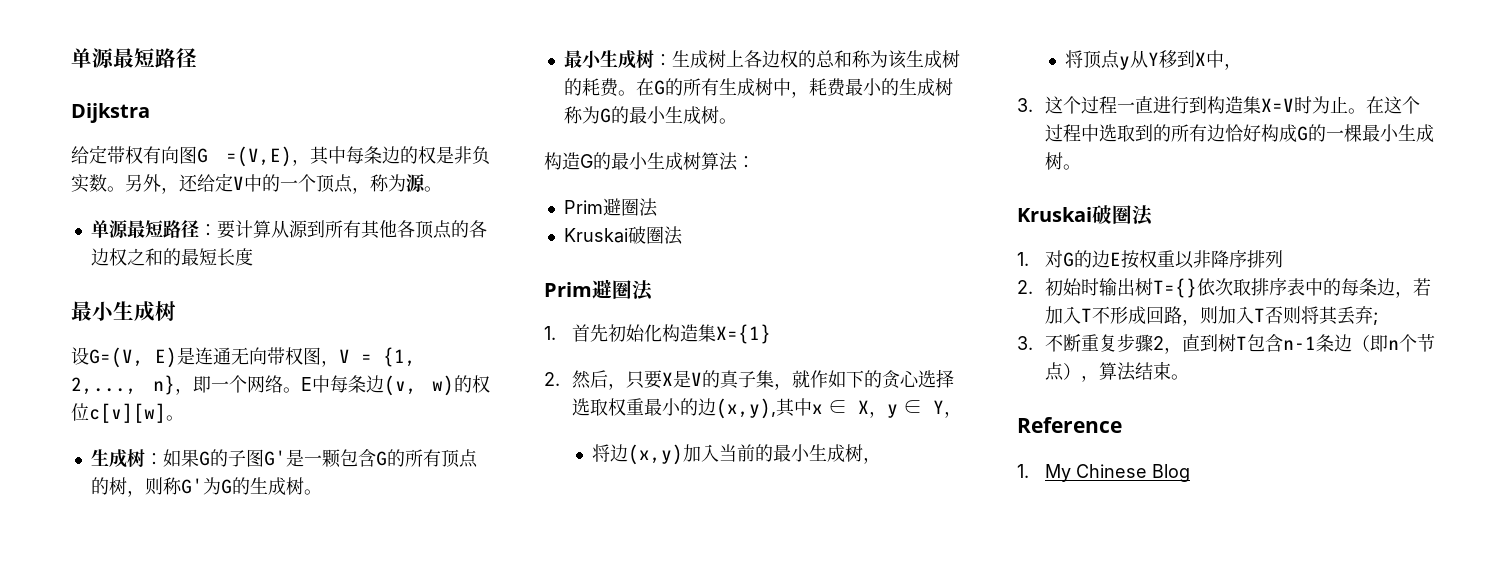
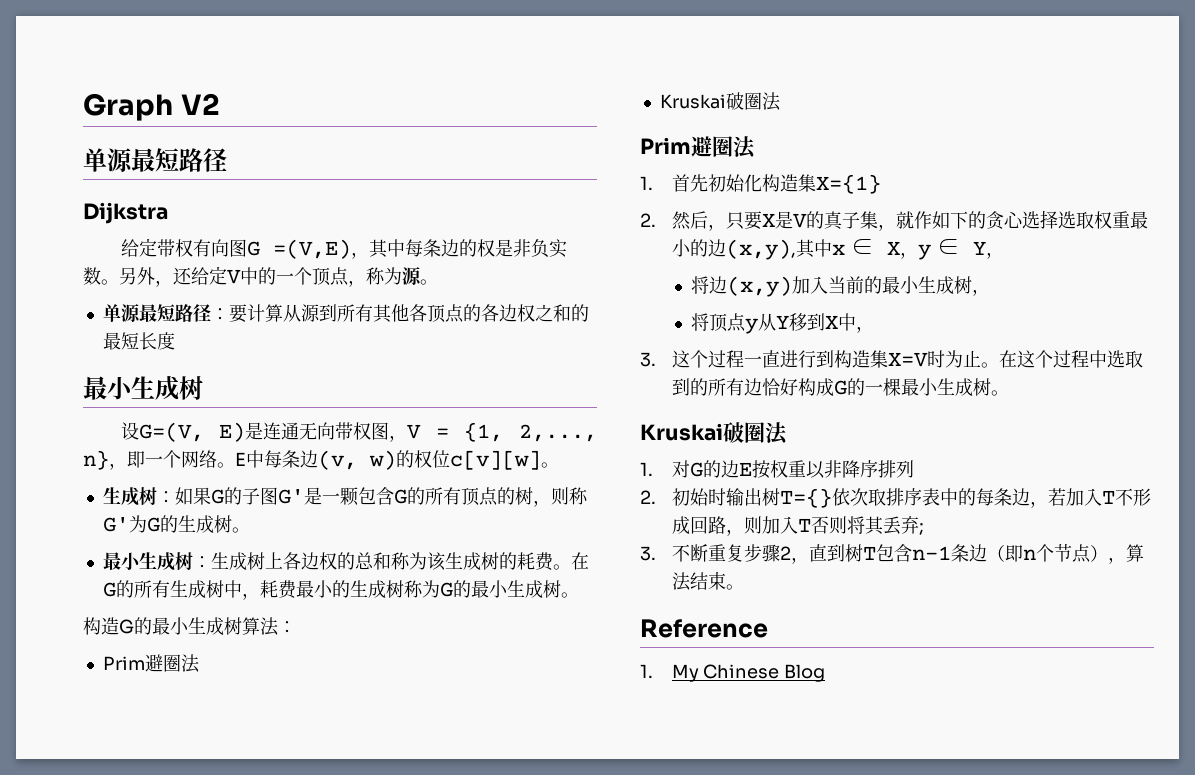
(71, 58) none -> [83,93,220,121] Graph V2 //

